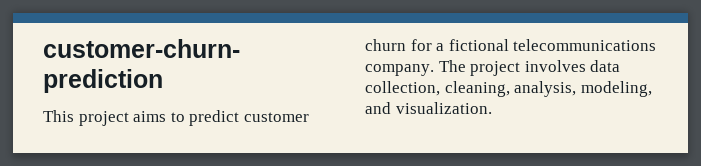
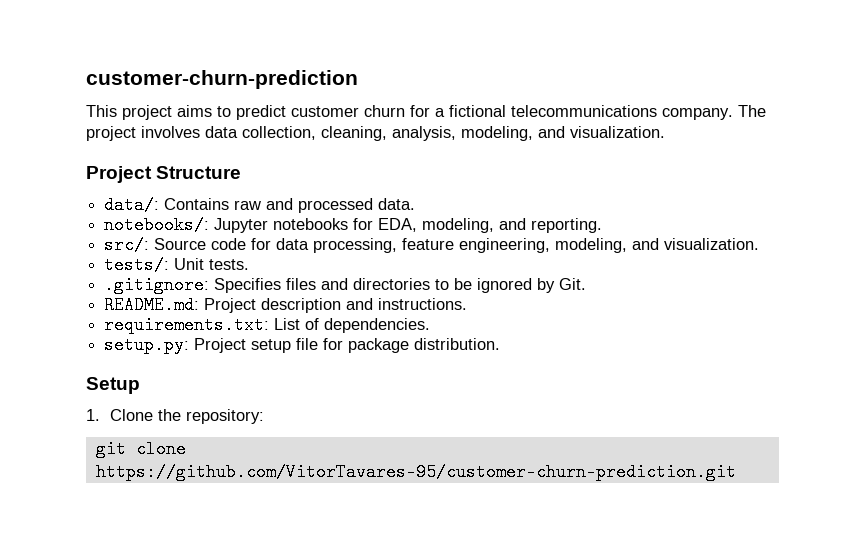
(492, 108) none -> [86,166,242,183] [104,196,416,214] [104,216,603,234] [104,236,760,254] [104,256,250,274] [104,276,587,294] [104,296,468,314] [104,316,431,334] [104,336,501,354] [86,377,140,394] [86,409,264,424] [95,440,186,458] [95,463,736,481] // Project Structure // data/: Contains raw and processed data. // notebooks/: Jupyter notebooks for EDA, modeling, and reporting. // src/: Source code for data processing, feature engineering, modeling, and visualization. // tests/: Unit tests. // .gitignore: Specifies files and directories to be ignored by Git. // README.md: Project description and instructions. // requirements.txt: List of dependencies. // setup.py: Project setup file for package distribution. // Setup // 1. Clone the repository: // git clone https://github.com/VitorTavares-95/customer-churn-prediction.git

